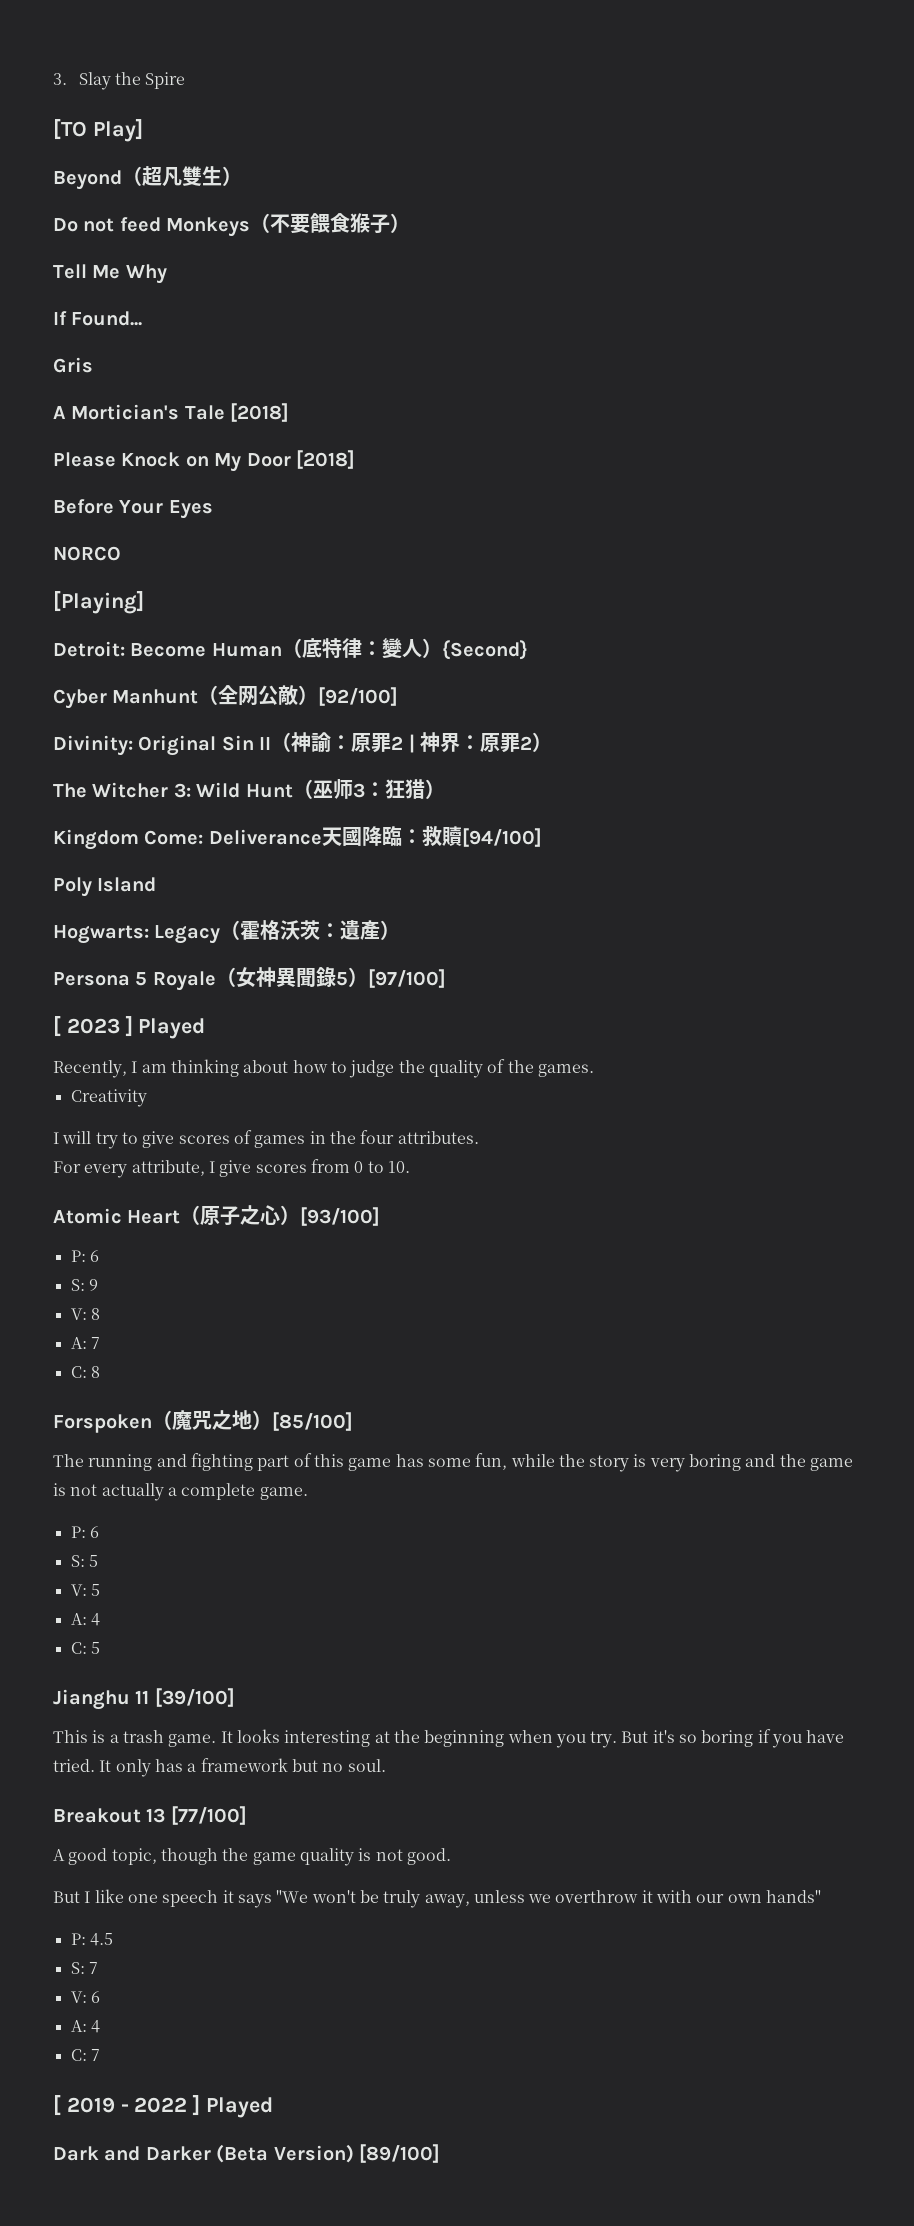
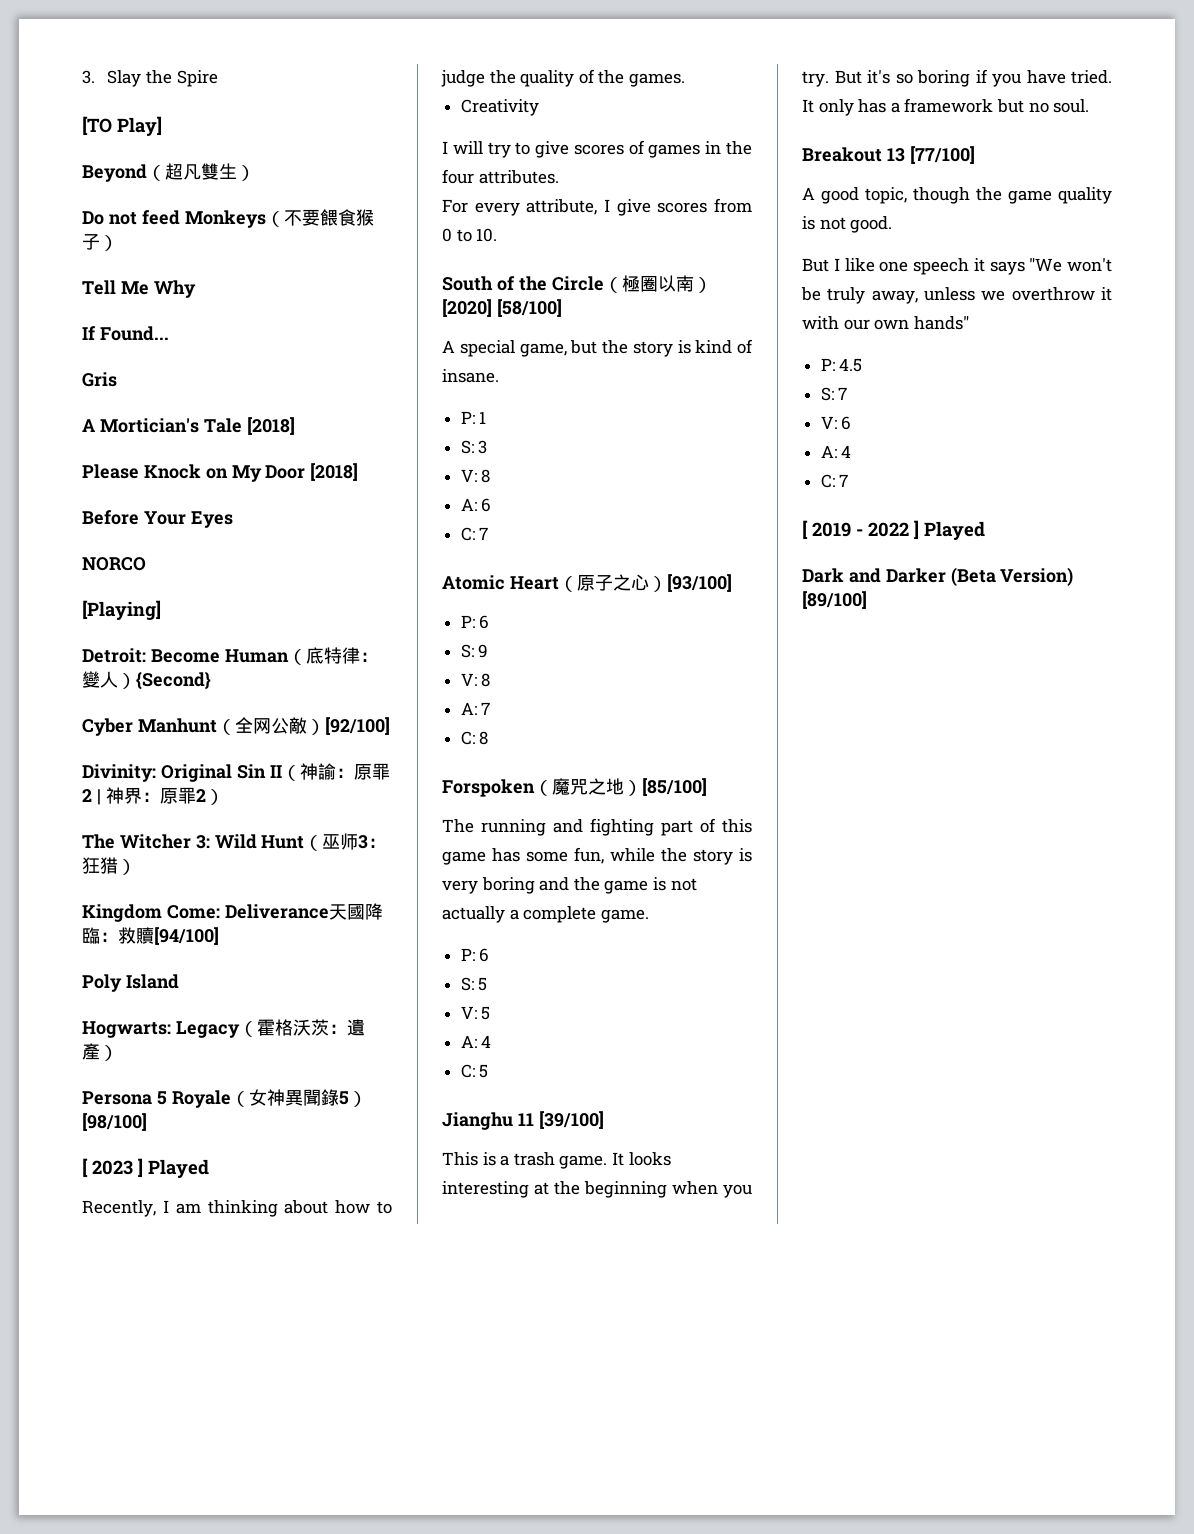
[367,969,446,988] [97/100] -> [82,1113,147,1131] [98/100]
(410, 1167) none -> [442,275,712,293] [442,299,562,317] [442,339,753,357] [442,369,499,383] [460,411,487,424] [460,440,488,454] [460,469,491,483] [460,498,492,512] [460,527,489,541] // South of the Circle（極圈以南）[2020] [58/100] // A special game, but the story is kind of insane. // P: 1 // S: 3 // V: 8 // A: 6 // C: 7

